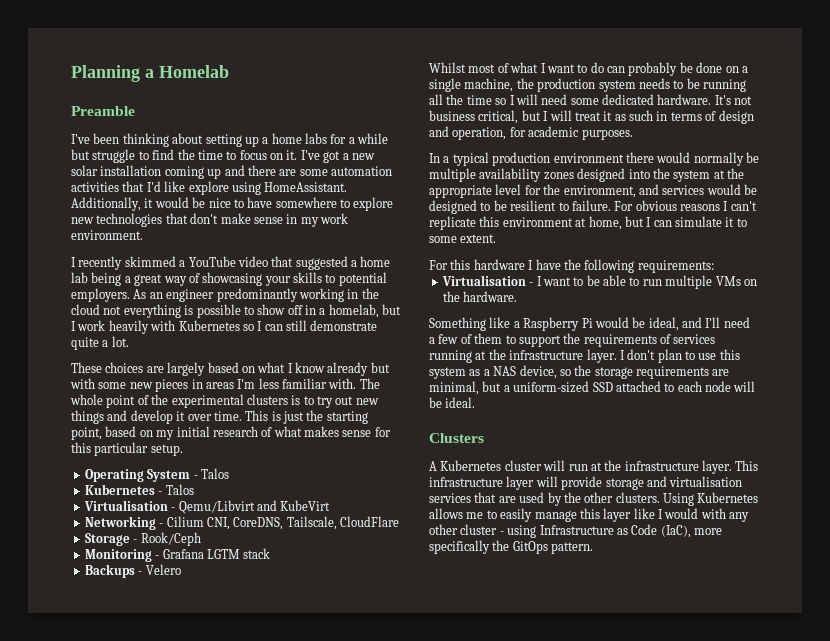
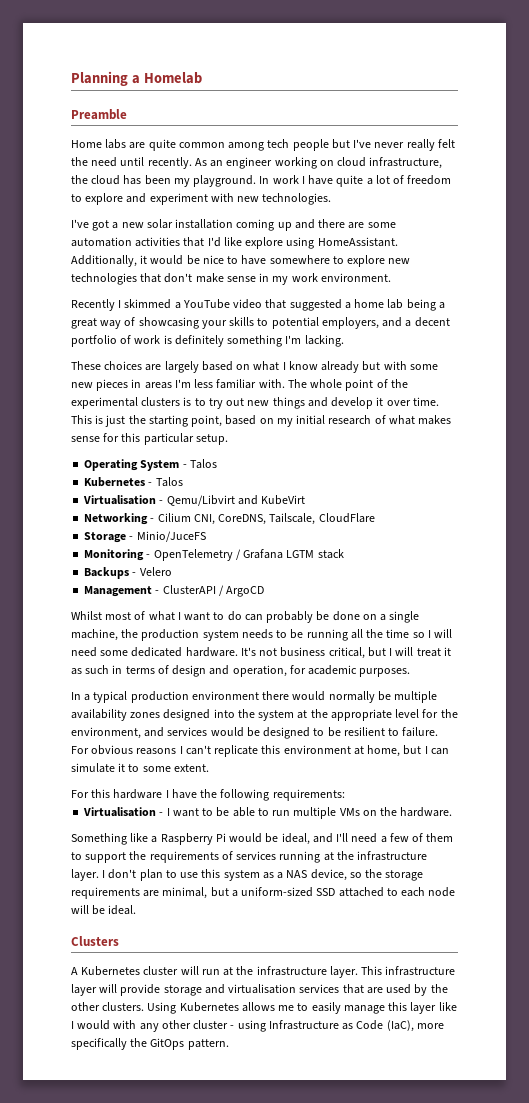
[71,133,389,147] [71,149,298,163] I've been thinking about setting up a home labs for a while but struggle to find the time to focus on it. -> [71,139,455,151] [71,157,443,169] [71,175,452,187] [71,193,332,205] Home labs are quite common among tech people but I've never really felt the need until recently. As an engineer working on cloud infrastructure, the cloud has been my playground. In work I have quite a lot of freedom to explore and experiment with new technologies. //
[71,256,123,270] I recently -> [71,299,122,311] Recently I
[71,288,379,302] [71,304,402,318] [71,320,378,334] [71,336,129,350] employers. As an engineer predominantly working in the cloud not everything is possible to show off in a homelab, but I work heavily with Kubernetes so I can still demonstrate quite a lot. -> [321,317,450,329] [71,335,344,347] employers, and a decent portfolio of work is definitely something I'm lacking.
[140,532,201,546] Rook/Ceph -> [136,531,206,542] Minio/JuceFS
(160, 557) none -> [153,549,241,561] OpenTelemetry /
(181, 569) none -> [84,585,265,597] // Management - ClusterAPI / ArgoCD

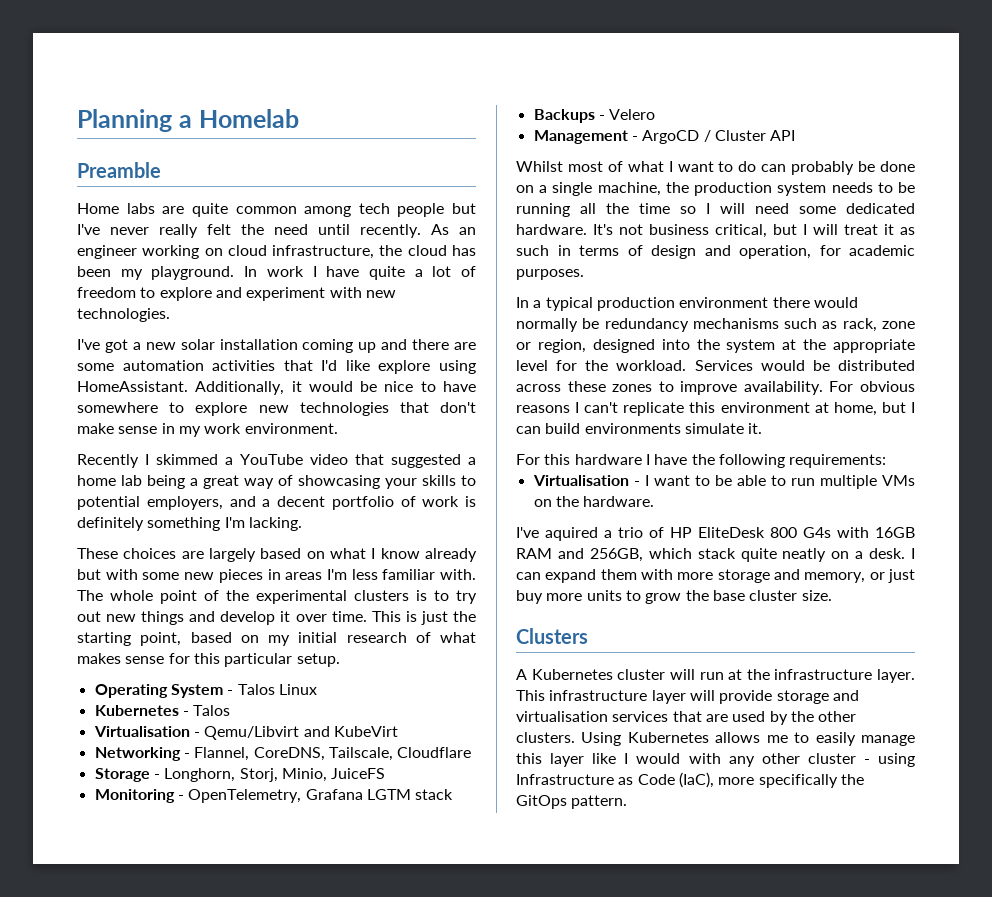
(217, 464) none -> [278,684,317,695] Linux
[157,513,215,525] Cilium CNI, -> [194,747,250,761] Flannel,
[318,513,375,523] CloudFlare -> [397,747,472,758] Cloudflare
[136,531,206,542] Minio/JuceFS -> [164,768,386,782] Longhorn, Storj, Minio, JuiceFS
[153,549,241,561] OpenTelemetry / -> [188,789,302,803] OpenTelemetry,
[162,585,265,597] ClusterAPI / ArgoCD -> [642,130,796,144] ArgoCD / Cluster API
[394,691,438,703] [71,709,161,721] multiple availability zones -> [604,318,915,332] [516,339,586,353] redundancy mechanisms such as rack, zone or region,
[71,727,439,739] environment, and services would be designed to be resilient to failure. -> [616,360,915,371] [516,381,823,395] workload. Services would be distributed across these zones to improve availability.
[71,763,209,773] simulate it to some extent. -> [545,423,763,434] build environments simulate it.
[71,833,454,845] [71,851,428,863] [71,869,424,881] [71,887,456,899] [71,905,137,915] Something like a Raspberry Pi would be ideal, and I'll need a few of them to support the requirements of services running at the infrastructure layer. I don't plan to use this system as a NAS device, so the storage requirements are minimal, but a uniform-sized SSD attached to each node will be ideal. -> [516,527,915,541] [516,548,915,562] [516,569,915,583] [516,590,832,604] I've aquired a trio of HP EliteDesk 800 G4s with 16GB RAM and 256GB, which stack quite neatly on a desk. I can expand them with more storage and memory, or just buy more units to grow the base cluster size.

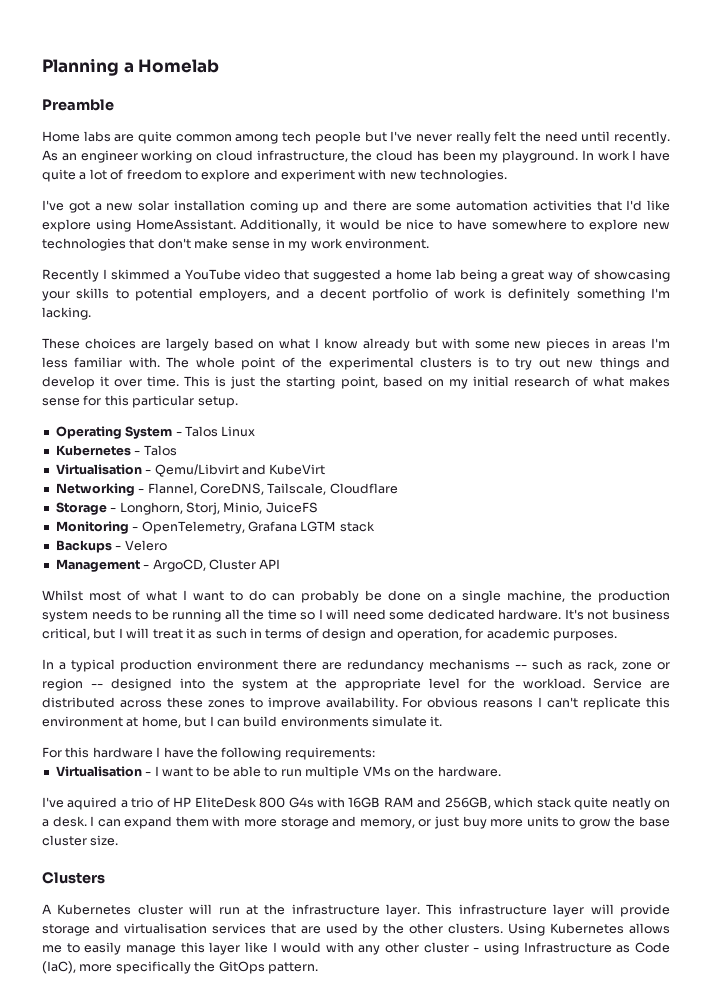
[642,130,711,144] ArgoCD / -> [152,559,206,572] ArgoCD,
[813,297,858,308] [516,318,600,332] would normally be -> [322,662,342,670] are
(779, 323) none -> [515,665,527,669] --
[537,339,586,353] region, -> [42,678,103,691] region --
[694,360,830,371] Services would be -> [593,678,670,689] Service are

